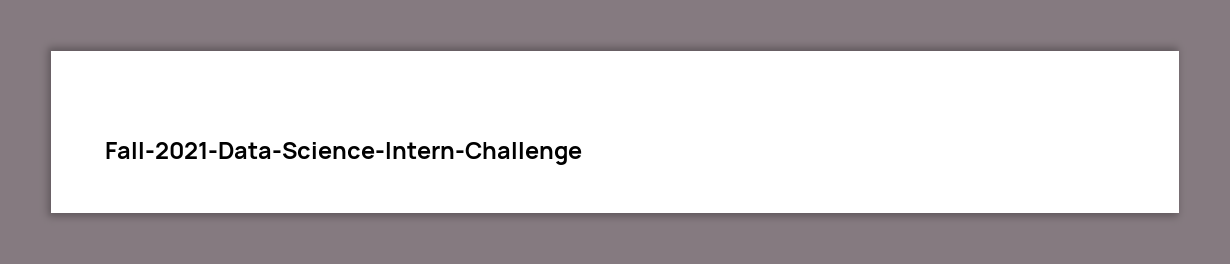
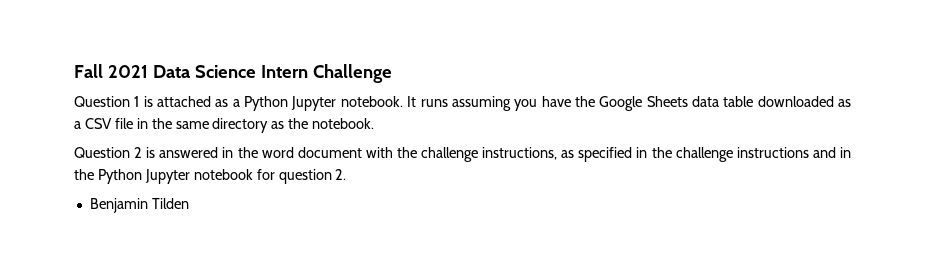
[105,142,582,165] Fall-2021-Data-Science-Intern-Challenge -> [74,64,392,83] [74,96,852,111] [74,118,375,133] [74,147,851,162] [74,169,347,184] [89,198,189,213] Fall 2021 Data Science Intern Challenge // Question 1 is attached as a Python Jupyter notebook. It runs assuming you have the Google Sheets data table downloaded as a CSV file in the same directory as the notebook. // Question 2 is answered in the word document with the challenge instructions, as specified in the challenge instructions and in the Python Jupyter notebook for question 2. // Benjamin Tilden

